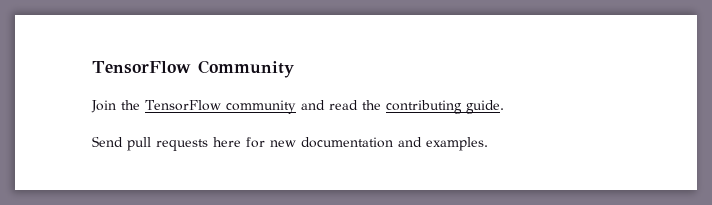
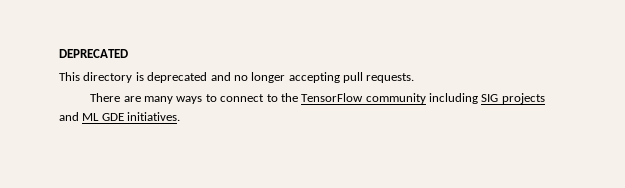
[92,60,294,78] [91,100,504,114] [92,136,488,151] TensorFlow Community // Join the TensorFlow community and read the contributing guide. // Send pull requests here for new documentation and examples. -> [59,49,128,58] [59,72,415,83] [90,93,545,104] [59,112,181,121] DEPRECATED // This directory is deprecated and no longer accepting pull requests. // There are many ways to connect to the TensorFlow community including SIG projects and ML GDE initiatives.

